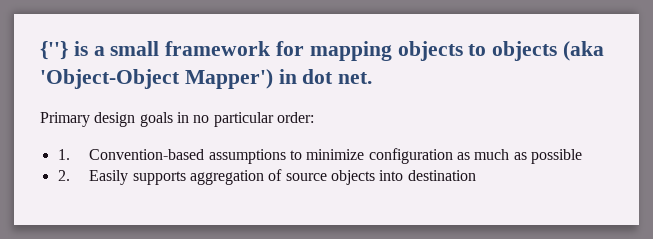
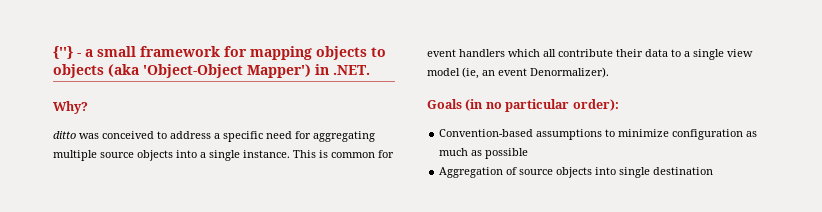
[73,41,88,56] is -> [77,53,81,57] -
[302,69,373,84] [40,112,314,127] [57,149,70,160] dot net. // Primary design goals in no particular order: // 1. -> [333,65,370,75] [53,101,88,114] [53,131,375,142] [53,150,394,161] [427,49,753,60] [427,67,609,79] [427,99,619,112] .NET. // Why? // ditto was conceived to address a specific need for aggregating multiple source objects into a single instance. This is common for event handlers which all contribute their data to a single view model (ie, an event Denormalizer). // Goals (in no particular order): //
[57,170,265,185] 2. Easily supports aggregation -> [439,167,504,178] Aggregation
(404, 175) none -> [619,167,651,178] single

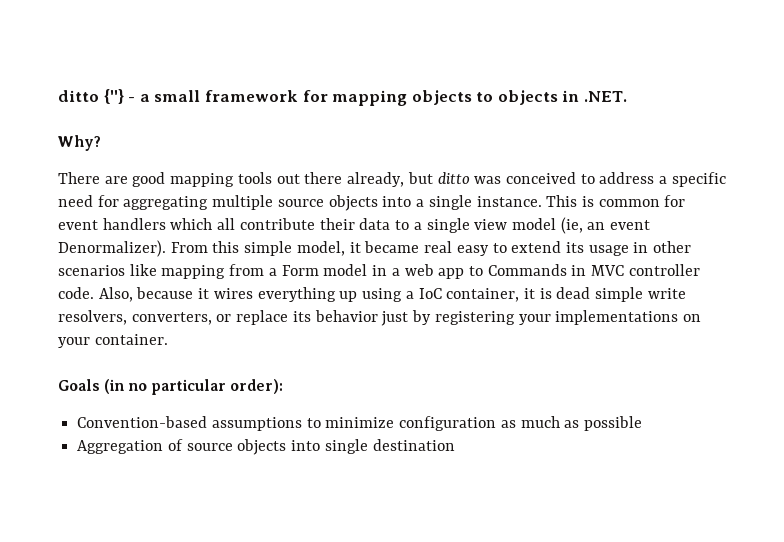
(53, 52) none -> [58,90,99,102] ditto
[108,64,311,78] (aka 'Object-Object Mapper') -> (558, 97) none
(88, 107) none -> [58,172,433,187] There are good mapping tools out there already, but
(609, 72) none -> [170,241,692,256] [58,264,700,279] [58,287,686,302] [58,310,701,326] [58,334,168,348] From this simple model, it became real easy to extend its usage in other scenarios like mapping from a Form model in a web app to Commands in MVC controller code. Also, because it wires everything up using a IoC container, it is dead simple write resolvers, converters, or replace its behavior just by registering your implementations on your container.

